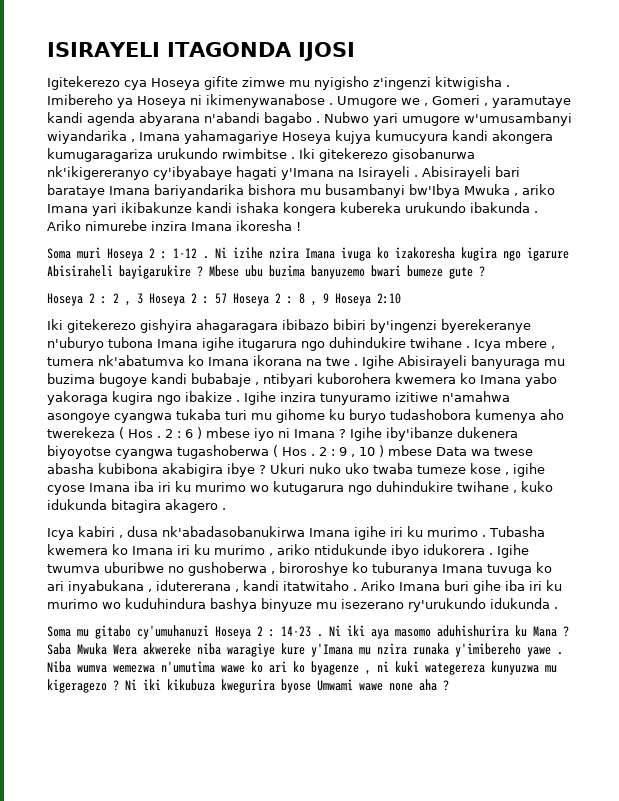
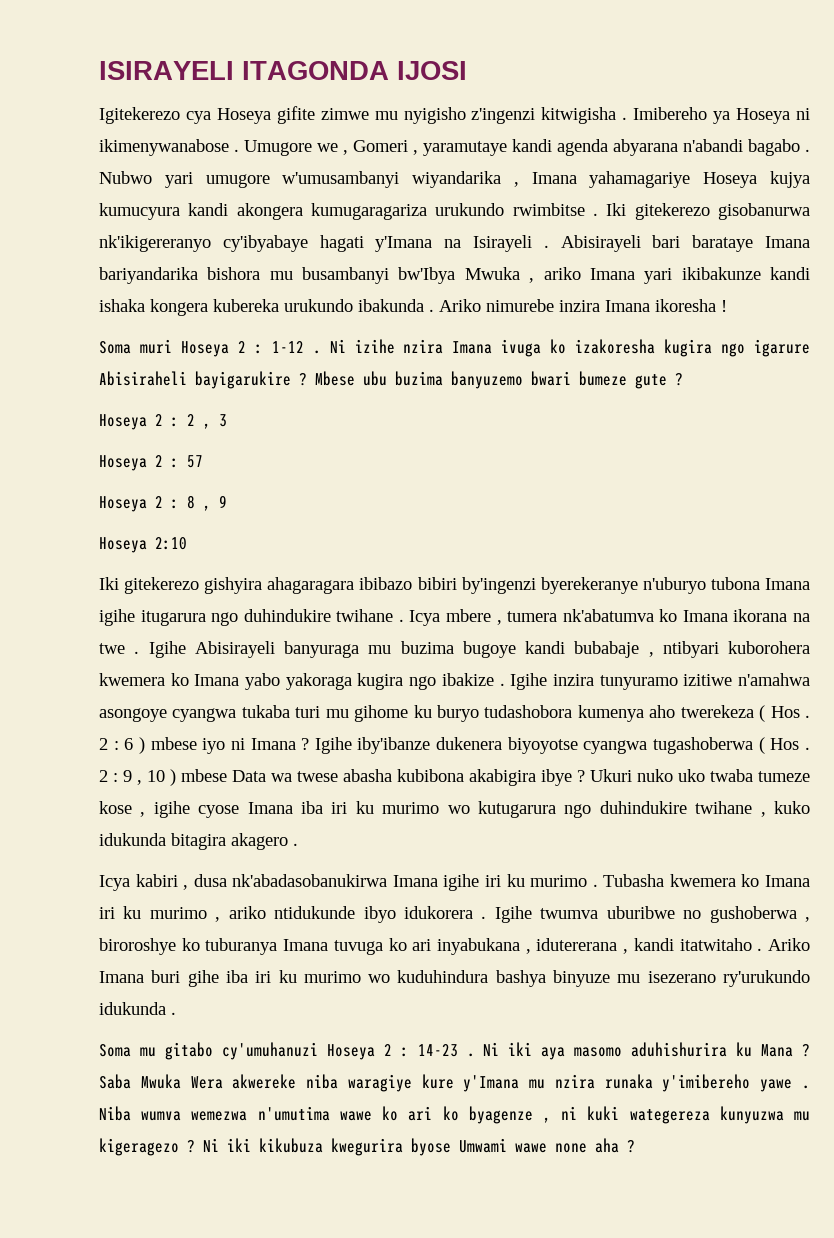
(143, 298) none -> (227, 420) //
(227, 298) none -> (203, 461) //
(329, 298) none -> (227, 501) //

